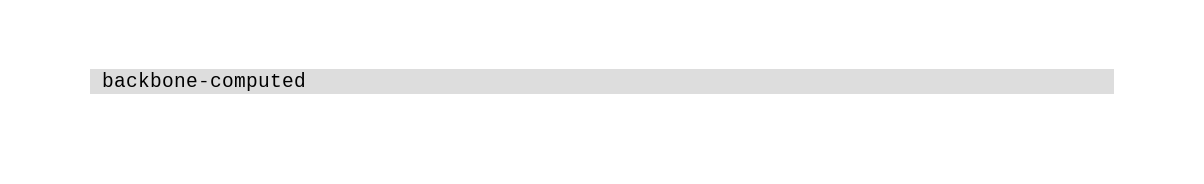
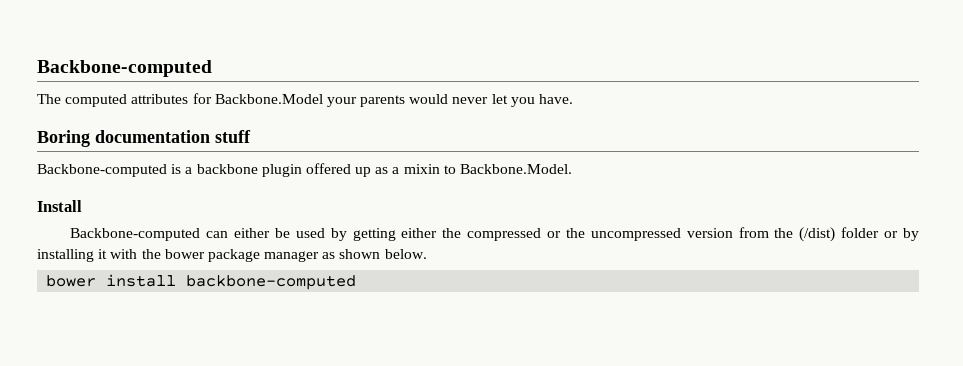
(102, 81) none -> [37,60,212,77] [37,93,574,107] [37,130,251,147] [37,163,573,177] [37,200,82,212] [70,227,919,242] [37,249,427,262] [46,274,177,287] Backbone-computed // The computed attributes for Backbone.Model your parents would never let you have. // Boring documentation stuff // Backbone-computed is a backbone plugin offered up as a mixin to Backbone.Model. // Install // Backbone-computed can either be used by getting either the compressed or the uncompressed version from the (/dist) folder or by installing it with the bower package manager as shown below. // bower install

